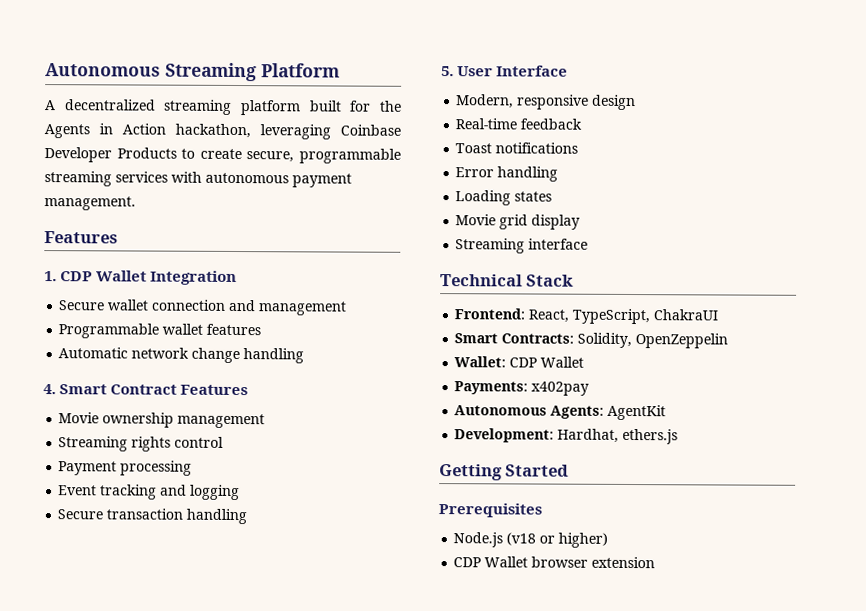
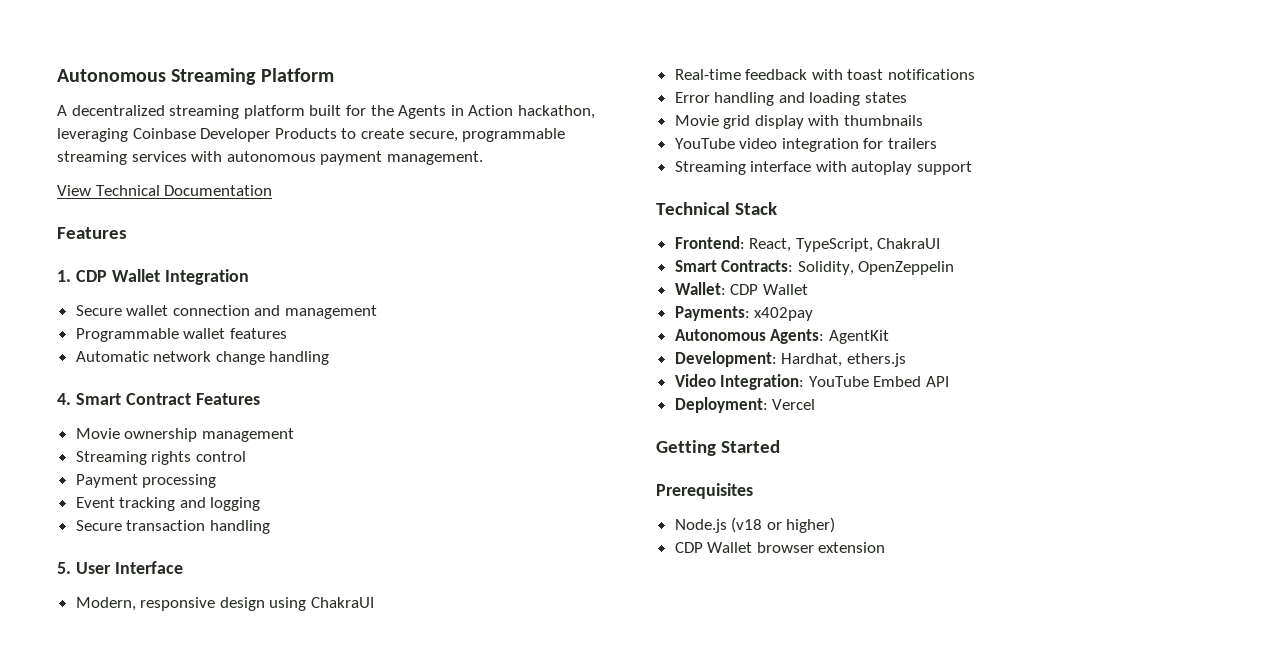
(136, 203) none -> [57,185,273,196] // View Technical Documentation
(637, 102) none -> [269,597,375,611] using ChakraUI
[455,143,493,154] // Toast -> [811,69,884,80] with toast
[455,190,512,206] // Loading -> [778,92,861,106] and loading
(581, 222) none -> [808,115,924,126] [674,138,938,152] with thumbnails // YouTube video integration for trailers
(589, 244) none -> [815,161,973,175] with autoplay support
(679, 436) none -> [674,374,950,390] [674,397,816,413] // Video Integration: YouTube Embed API // Deployment: Vercel

